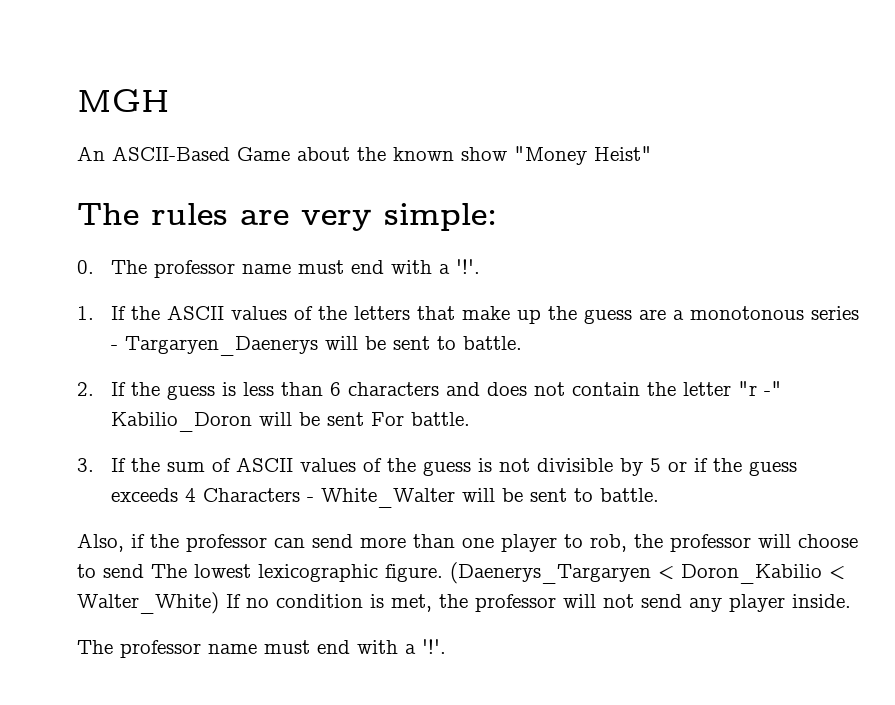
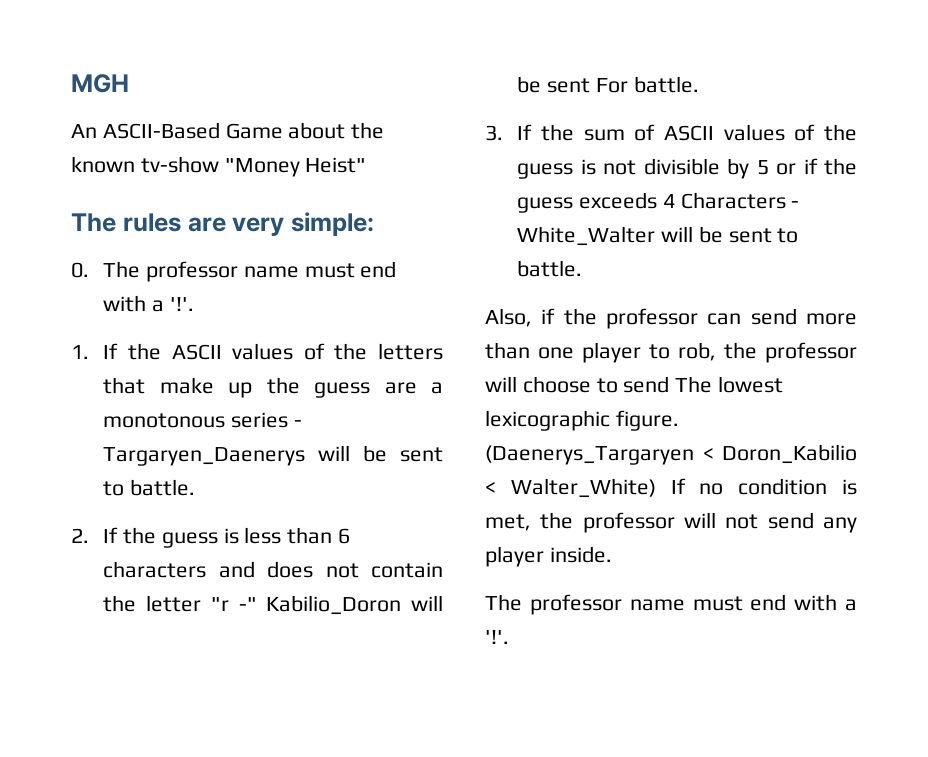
[461,147,507,161] show -> [140,156,219,173] tv-show

